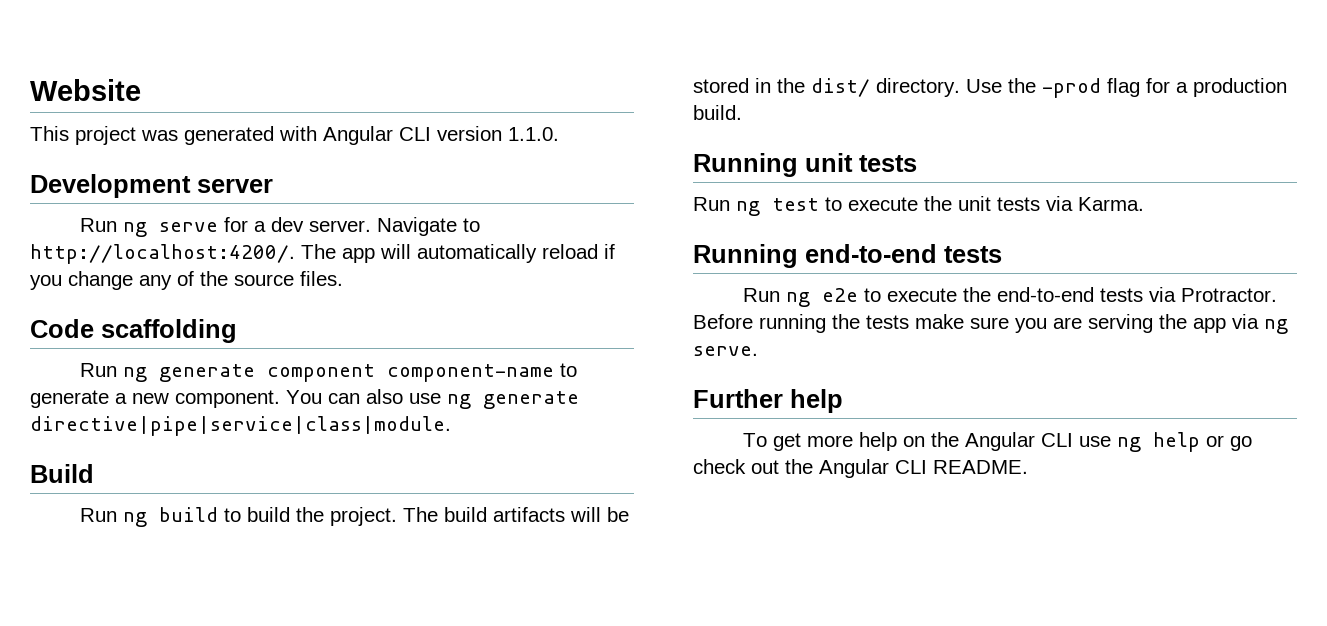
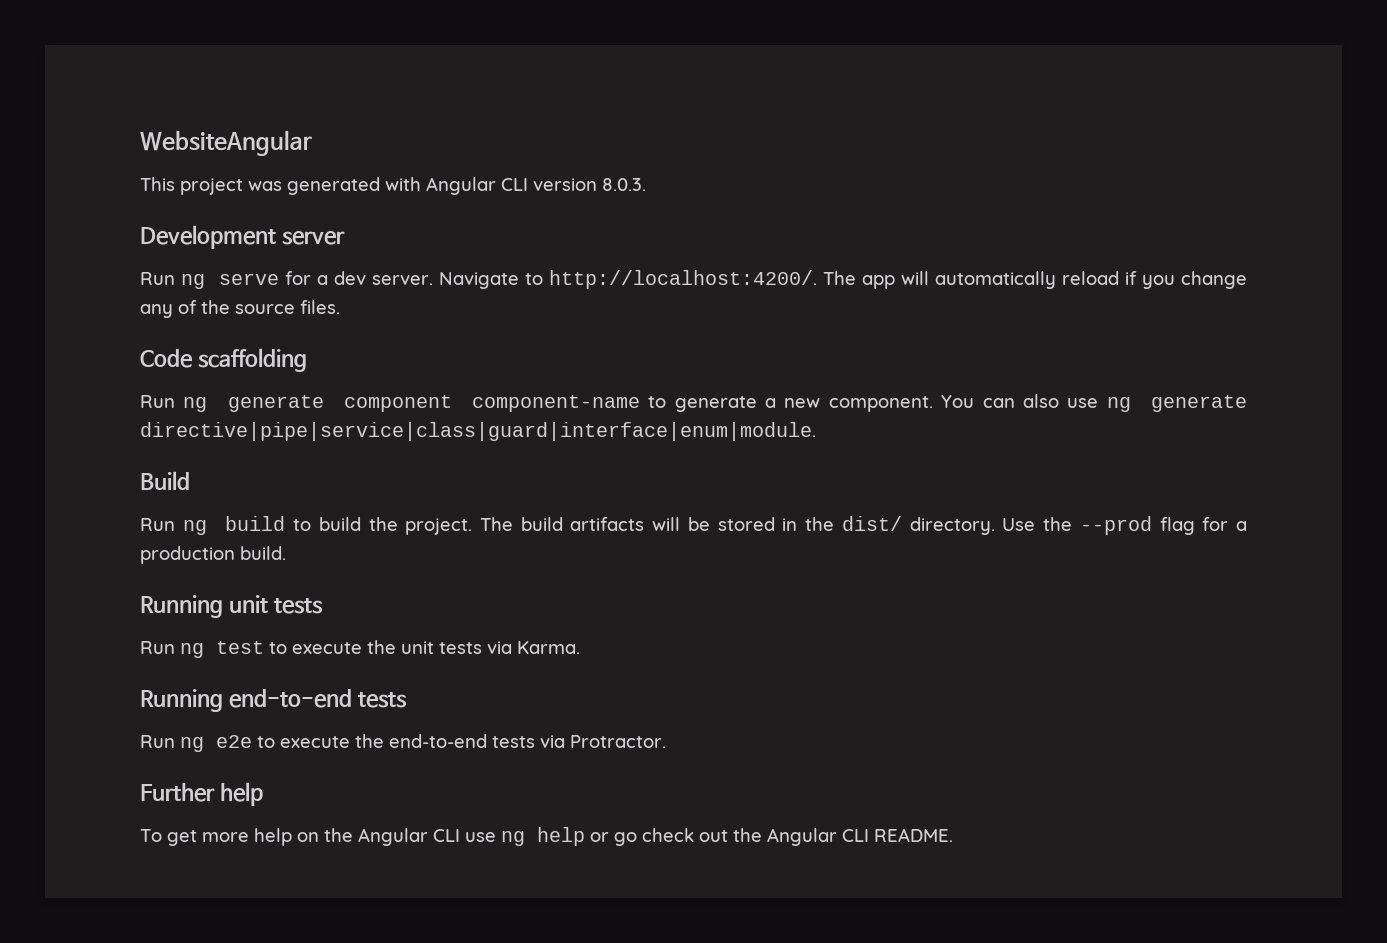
[30,79,141,101] Website -> [140,130,312,156] WebsiteAngular
[508,127,559,141] 1.1.0. -> [602,178,646,191] 8.0.3.
[30,416,451,436] directive|pipe|service|class|module. -> [140,422,816,441] directive|pipe|service|class|guard|interface|enum|module.
[1042,78,1101,98] -prod -> [1079,516,1152,535] --prod
[693,314,1288,334] [693,346,758,356] Before running the tests make sure you are serving the app via ng serve. -> (666, 741) none

